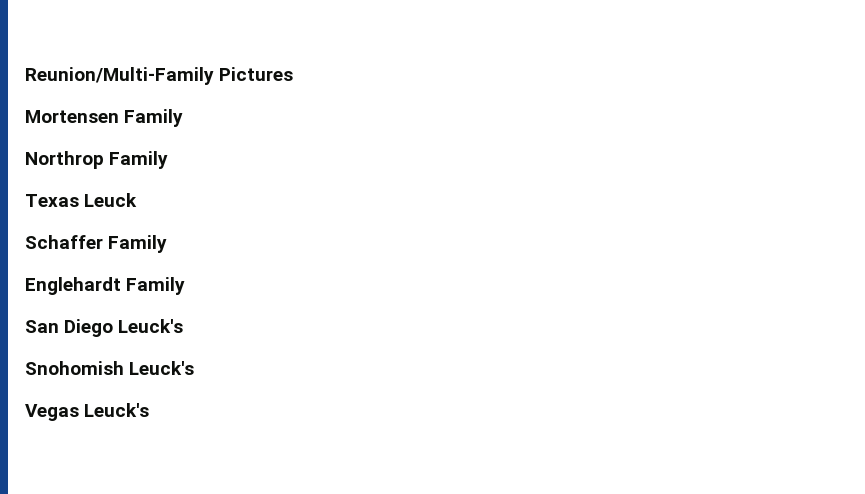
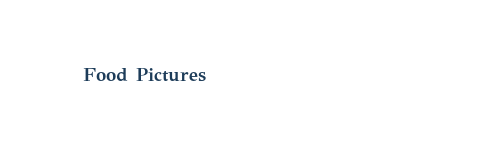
[25,67,214,85] Reunion/Multi-Family -> [83,68,128,82] Food
[25,109,184,127] [25,151,169,169] [25,193,138,207] [25,235,168,253] [25,277,186,295] [25,319,184,337] [25,361,195,375] [25,403,150,421] // Mortensen Family // Northrop Family // Texas Leuck // Schaffer Family // Englehardt Family // San Diego Leuck's // Snohomish Leuck's // Vegas Leuck's -> (206, 75) none

